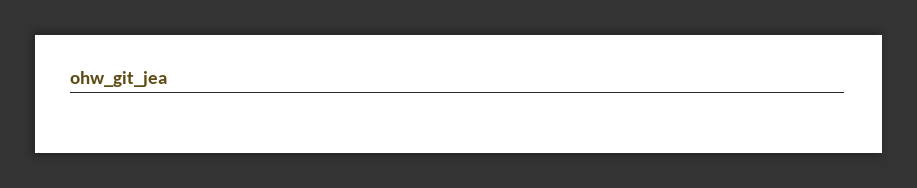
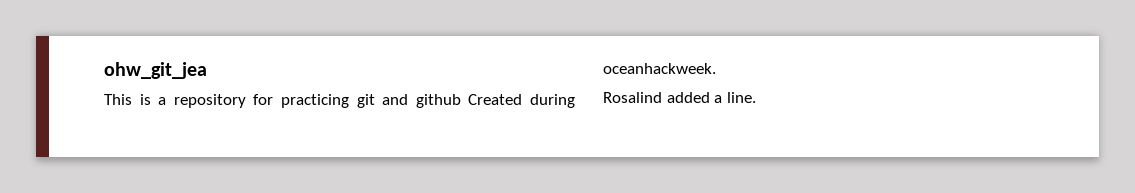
(167, 79) none -> [104,94,575,108] [603,63,716,74] [603,92,756,103] // This is a repository for practicing git and github Created during oceanhackweek. // Rosalind added a line.

